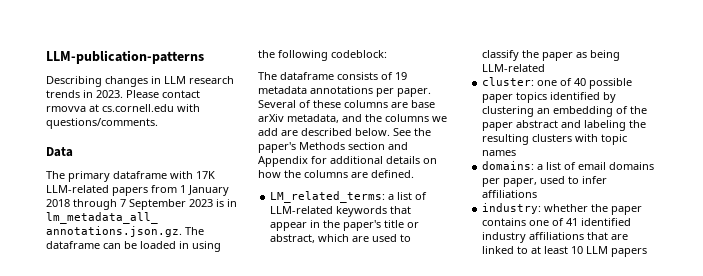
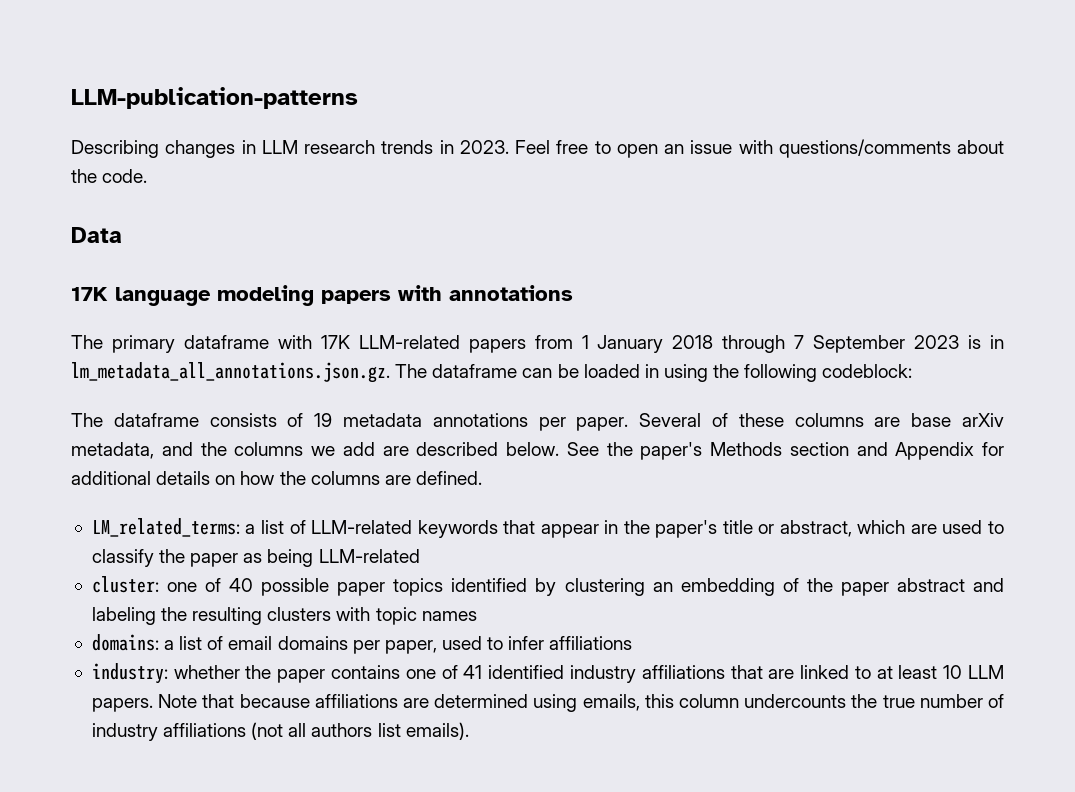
[126,90,200,98] [46,104,200,112] [46,118,158,129] [46,147,73,157] Please contact rmovva at cs.cornell.edu with questions/comments. // Data -> [515,139,1004,158] [71,169,148,183] [71,227,122,243] [71,285,573,306] Feel free to open an issue with questions/comments about the code. // Data // 17K language modeling papers with annotations
[611,248,648,257] papers -> [91,694,1005,712] [91,722,469,741] papers. Note that because affiliations are determined using emails, this column undercounts the true number of industry affiliations (not all authors list emails).

